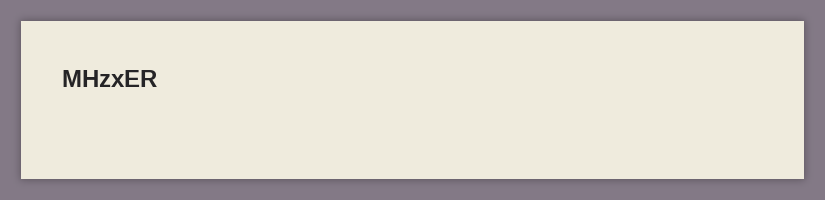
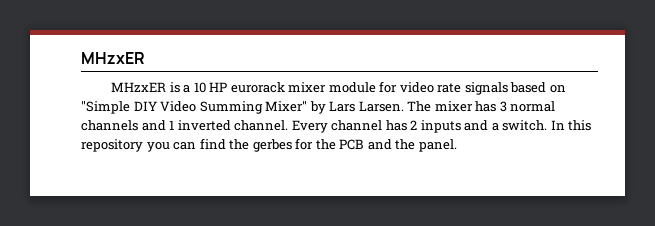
[62,70,157,87] MHzxER -> [81,52,145,64] [111,81,566,95] [81,101,556,114] [81,120,592,133] [81,138,457,152] MHzxER // MHzxER is a 10 HP eurorack mixer module for video rate signals based on "Simple DIY Video Summing Mixer" by Lars Larsen. The mixer has 3 normal channels and 1 inverted channel. Every channel has 2 inputs and a switch. In this repository you can find the gerbes for the PCB and the panel.

